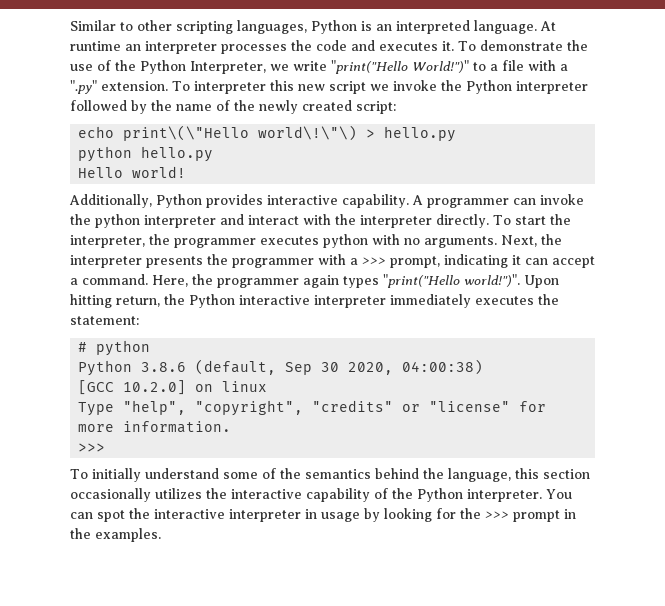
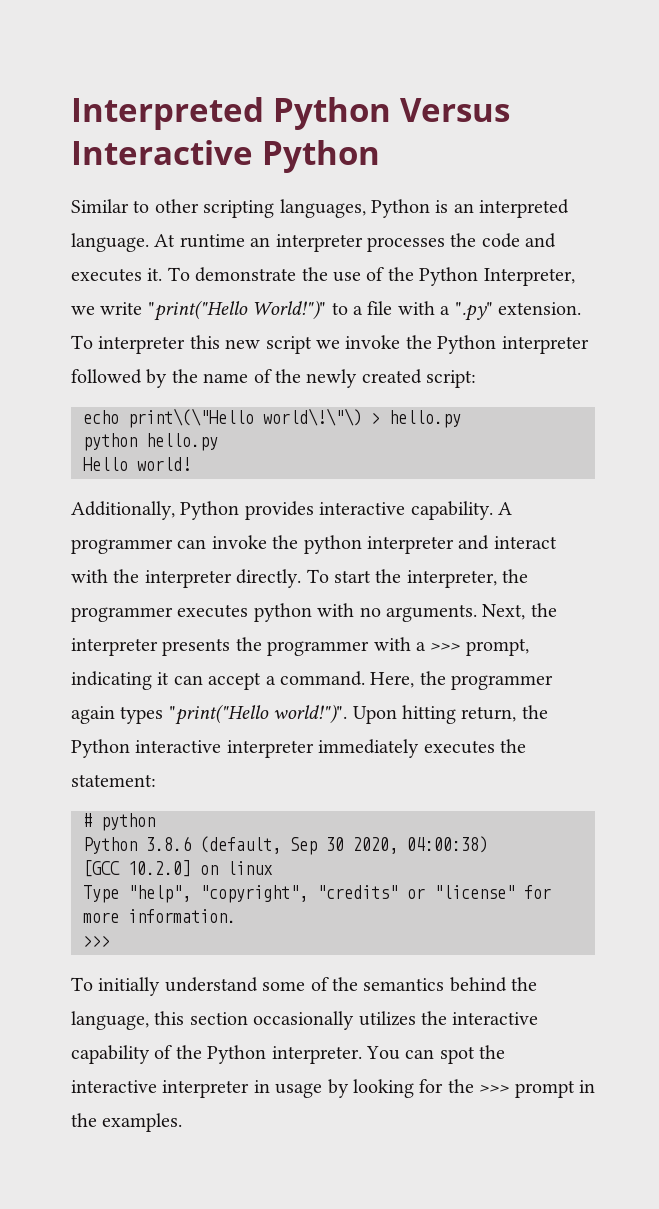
(70, 25) none -> [71,97,510,130] [71,140,380,173] Interpreted Python Versus Interactive Python //

